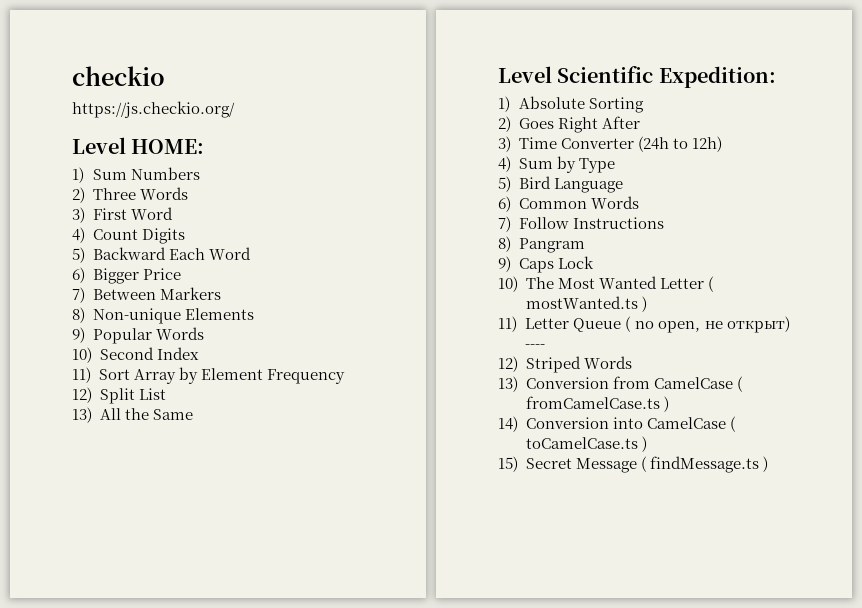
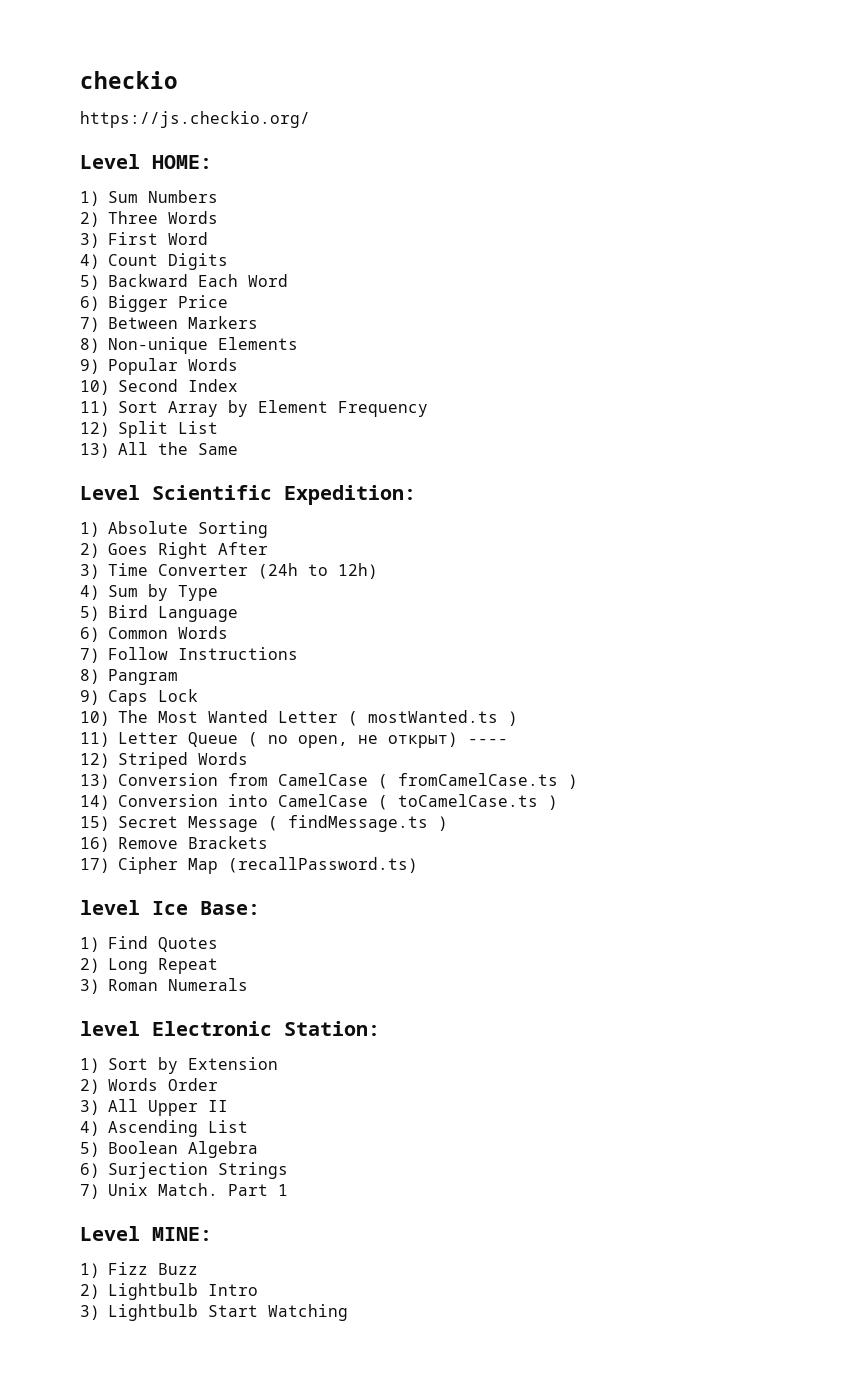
(768, 464) none -> [80,836,268,852] [80,857,418,874] [80,900,260,915] [80,936,218,952] [80,958,218,974] [80,978,248,994] [80,1021,380,1036] [80,1057,278,1074] [80,1078,218,1094] [80,1099,228,1116] [80,1120,248,1137] [80,1141,258,1158] [80,1162,288,1179] [80,1183,288,1199] [80,1226,212,1241] [80,1262,198,1278] [80,1283,258,1300] [80,1304,348,1321] // 16) Remove Brackets // 17) Cipher Map (recallPassword.ts) // level Ice Base: // 1) Find Quotes // 2) Long Repeat // 3) Roman Numerals // level Electronic Station: // 1) Sort by Extension // 2) Words Order // 3) All Upper II // 4) Ascending List // 5) Boolean Algebra // 6) Surjection Strings // 7) Unix Match. Part 1 // Level MINE: // 1) Fizz Buzz // 2) Lightbulb Intro // 3) Lightbulb Start Watching

